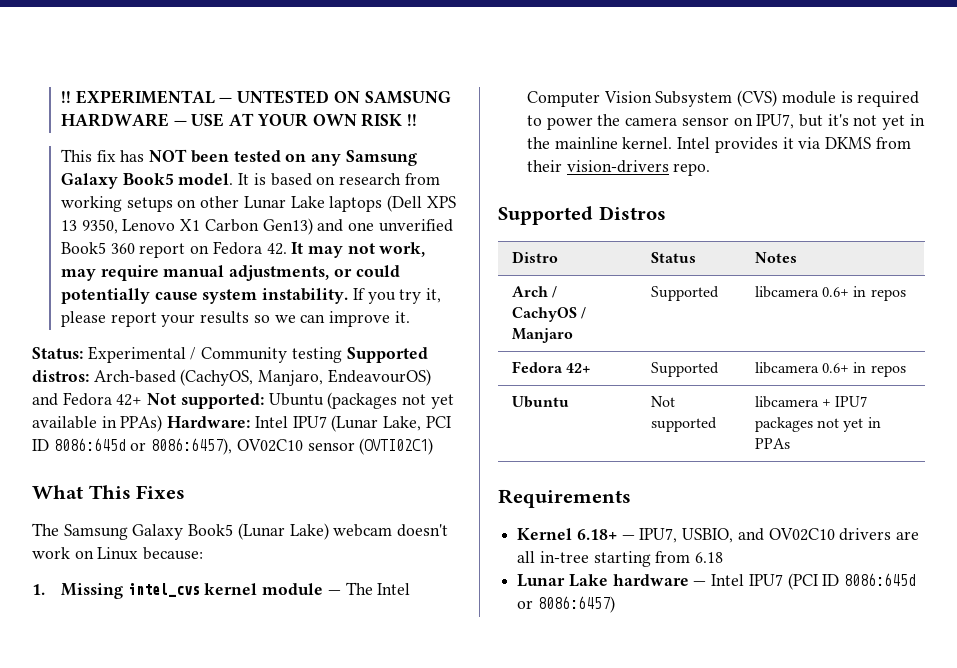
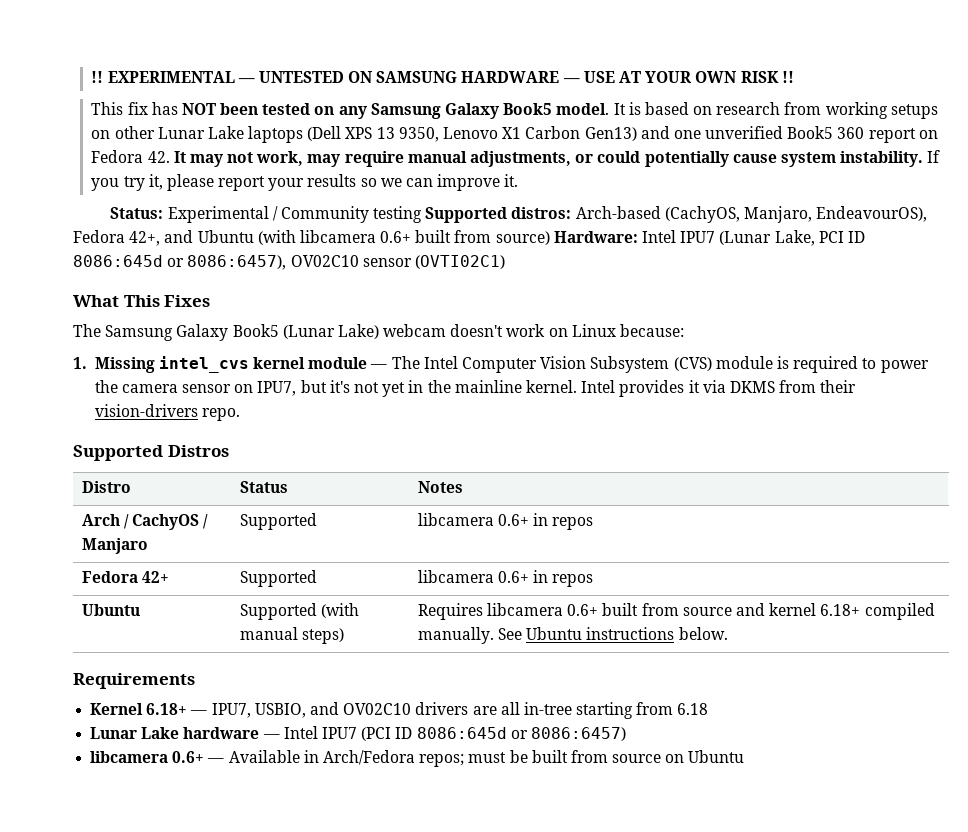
[327,369,431,386] [32,392,454,409] [32,415,163,432] EndeavourOS) and Fedora 42+ Not supported: Ubuntu (packages not yet available in PPAs) -> [816,206,928,222] [73,230,550,246] EndeavourOS), Fedora 42+, and Ubuntu (with libcamera 0.6+ built from source)
[650,396,675,407] [650,417,717,432] [754,396,868,408] [754,417,881,432] [754,438,790,449] Not supported | libcamera + IPU7 packages not yet in PPAs -> [239,603,360,620] [239,627,345,644] [417,603,935,620] [417,627,728,644] Supported (with manual steps) | Requires libcamera 0.6+ built from source and kernel 6.18+ compiled manually. See Ubuntu instructions below.
(615, 604) none -> [90,750,745,767] // libcamera 0.6+ — Available in Arch/Fedora repos; must be built from source on Ubuntu

